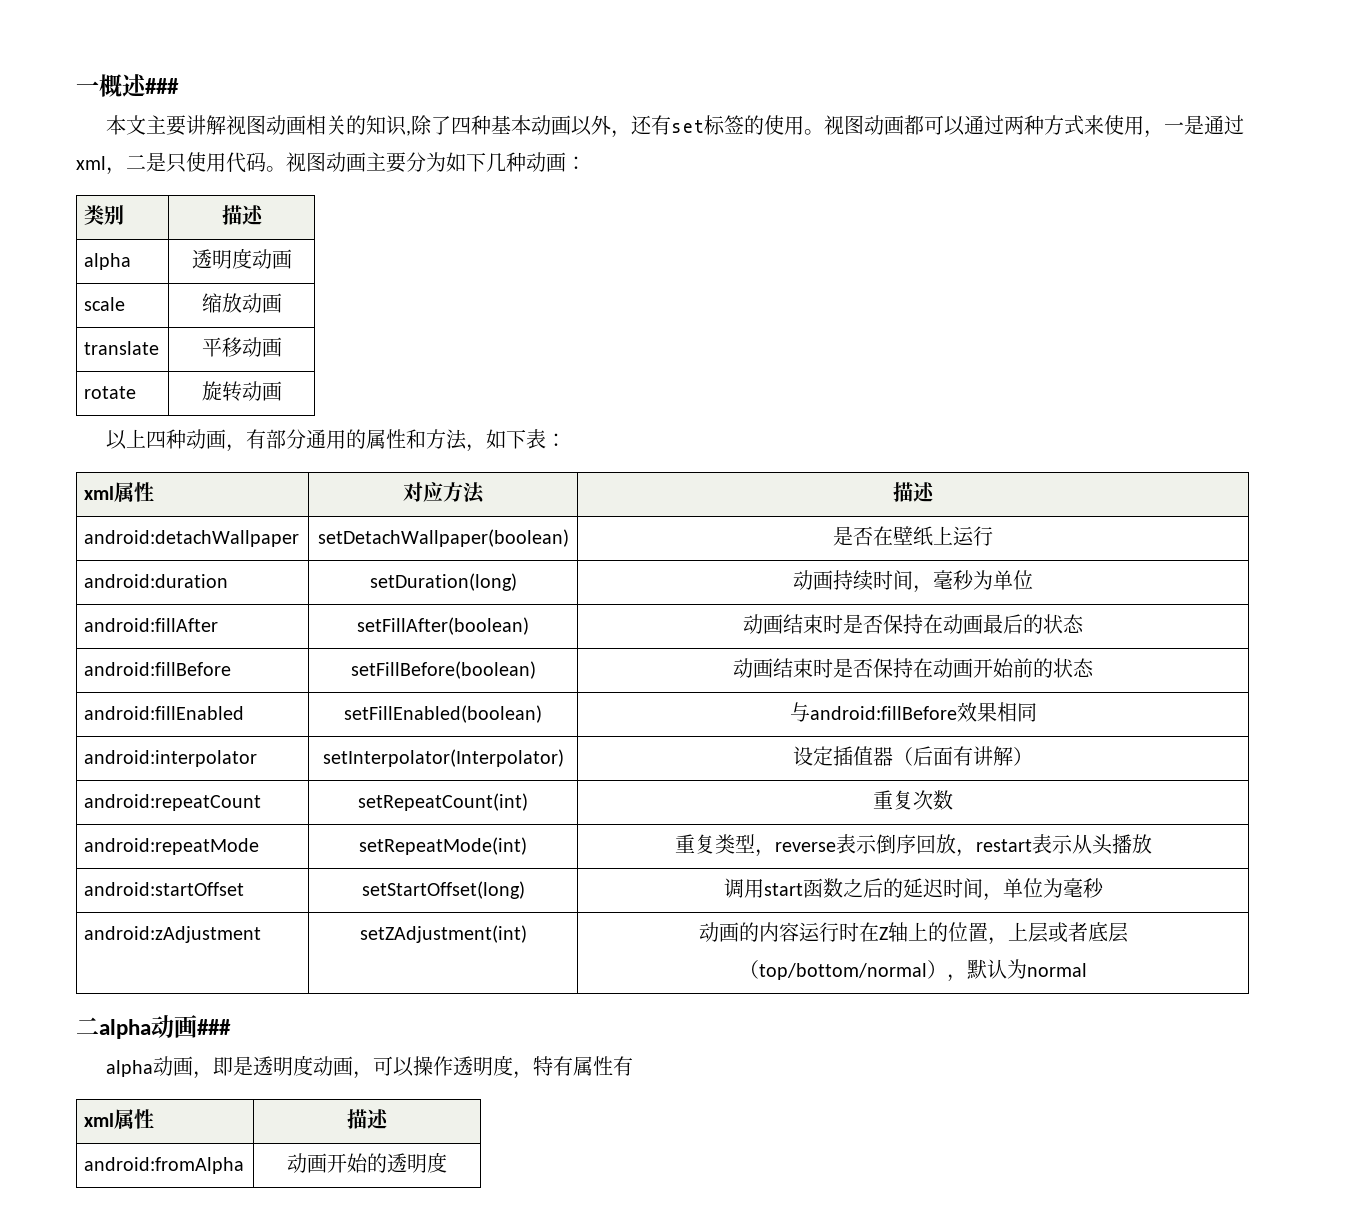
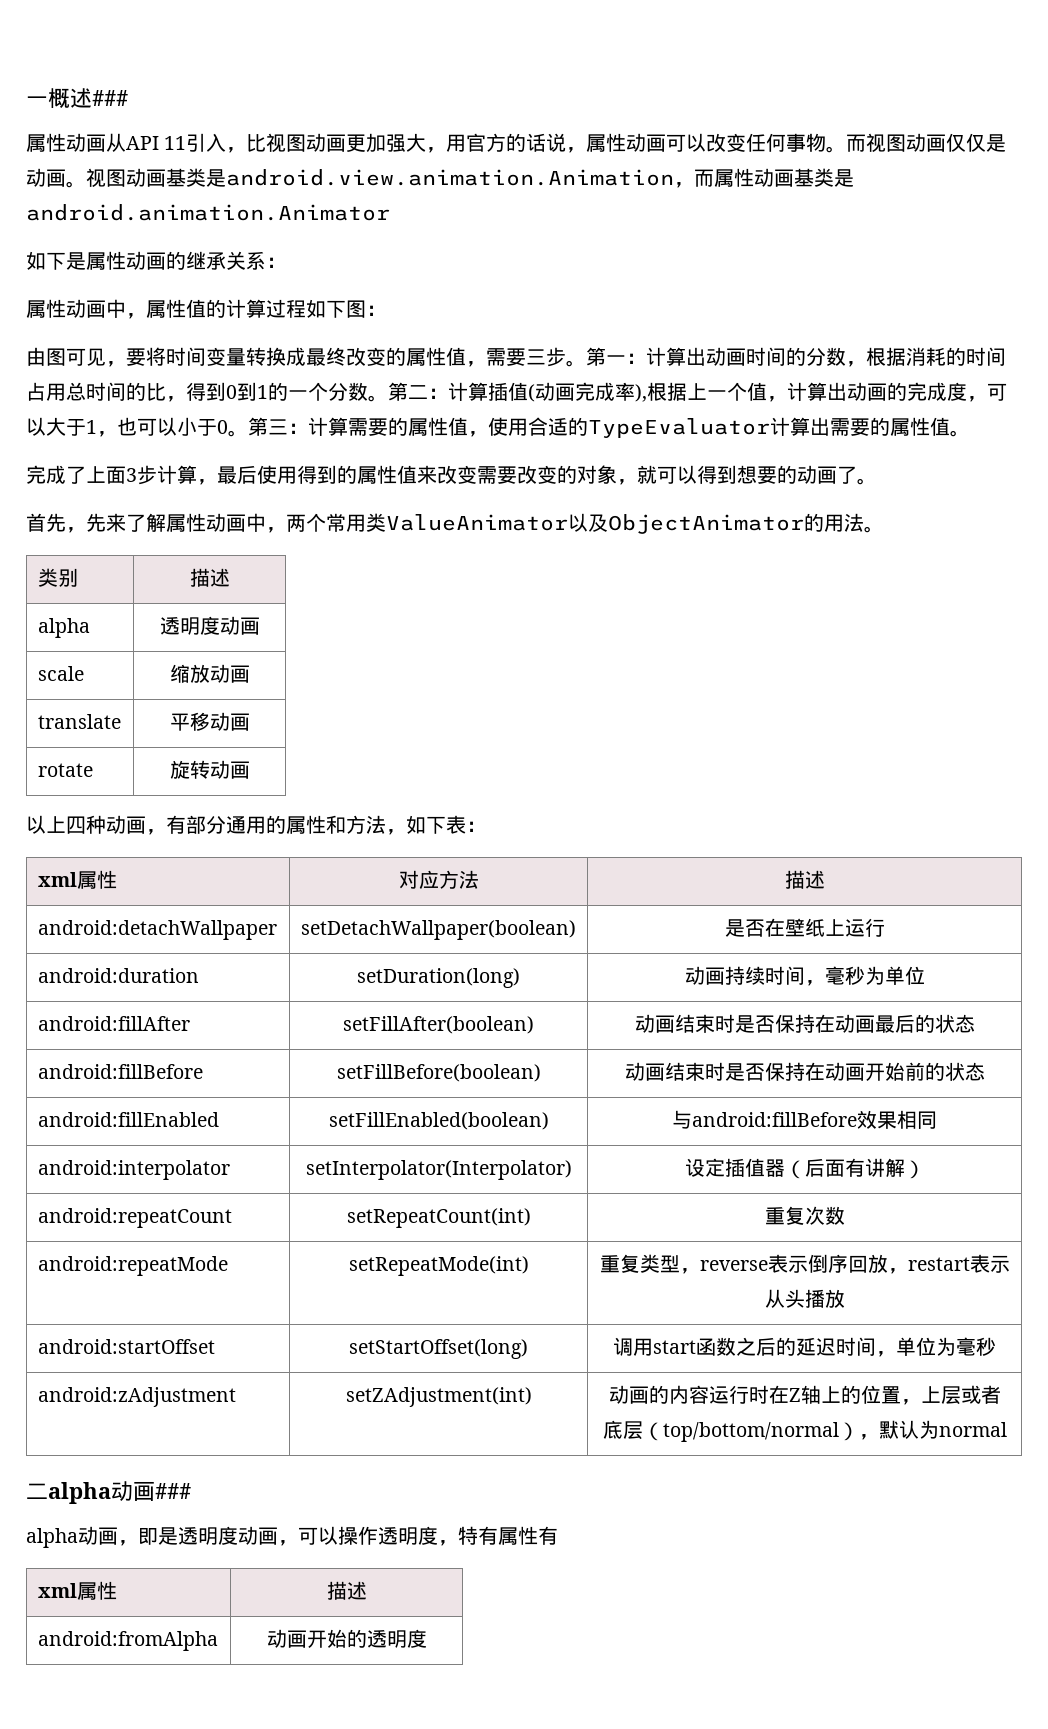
[105,115,1244,138] [76,152,586,175] 本文主要讲解视图动画相关的知识,除了四种基本动画以外，还有set标签的使用。视图动画都可以通过两种方式来使用，一是通过xml，二是只使用代码。视图动画主要分为如下几种动画： -> [26,133,1007,153] [26,168,854,188] [26,204,390,221] [26,251,286,270] [26,299,386,319] [26,347,1006,367] [26,382,1007,402] [26,417,970,438] [26,465,877,485] [26,513,884,534] 属性动画从API 11引入，比视图动画更加强大，用官方的话说，属性动画可以改变任何事物。而视图动画仅仅是动画。视图动画基类是android.view.animation.Animation，而属性动画基类是android.animation.Animator // 如下是属性动画的继承关系： // 属性动画中，属性值的计算过程如下图： // 由图可见，要将时间变量转换成最终改变的属性值，需要三步。第一：计算出动画时间的分数，根据消耗的时间占用总时间的比，得到0到1的一个分数。第二：计算插值(动画完成率),根据上一个值，计算出动画的完成度，可以大于1，也可以小于0。第三：计算需要的属性值，使用合适的TypeEvaluator计算出需要的属性值。 // 完成了上面3步计算，最后使用得到的属性值来改变需要改变的对象，就可以得到想要的动画了。 // 首先，先来了解属性动画中，两个常用类ValueAnimator以及ObjectAnimator的用法。

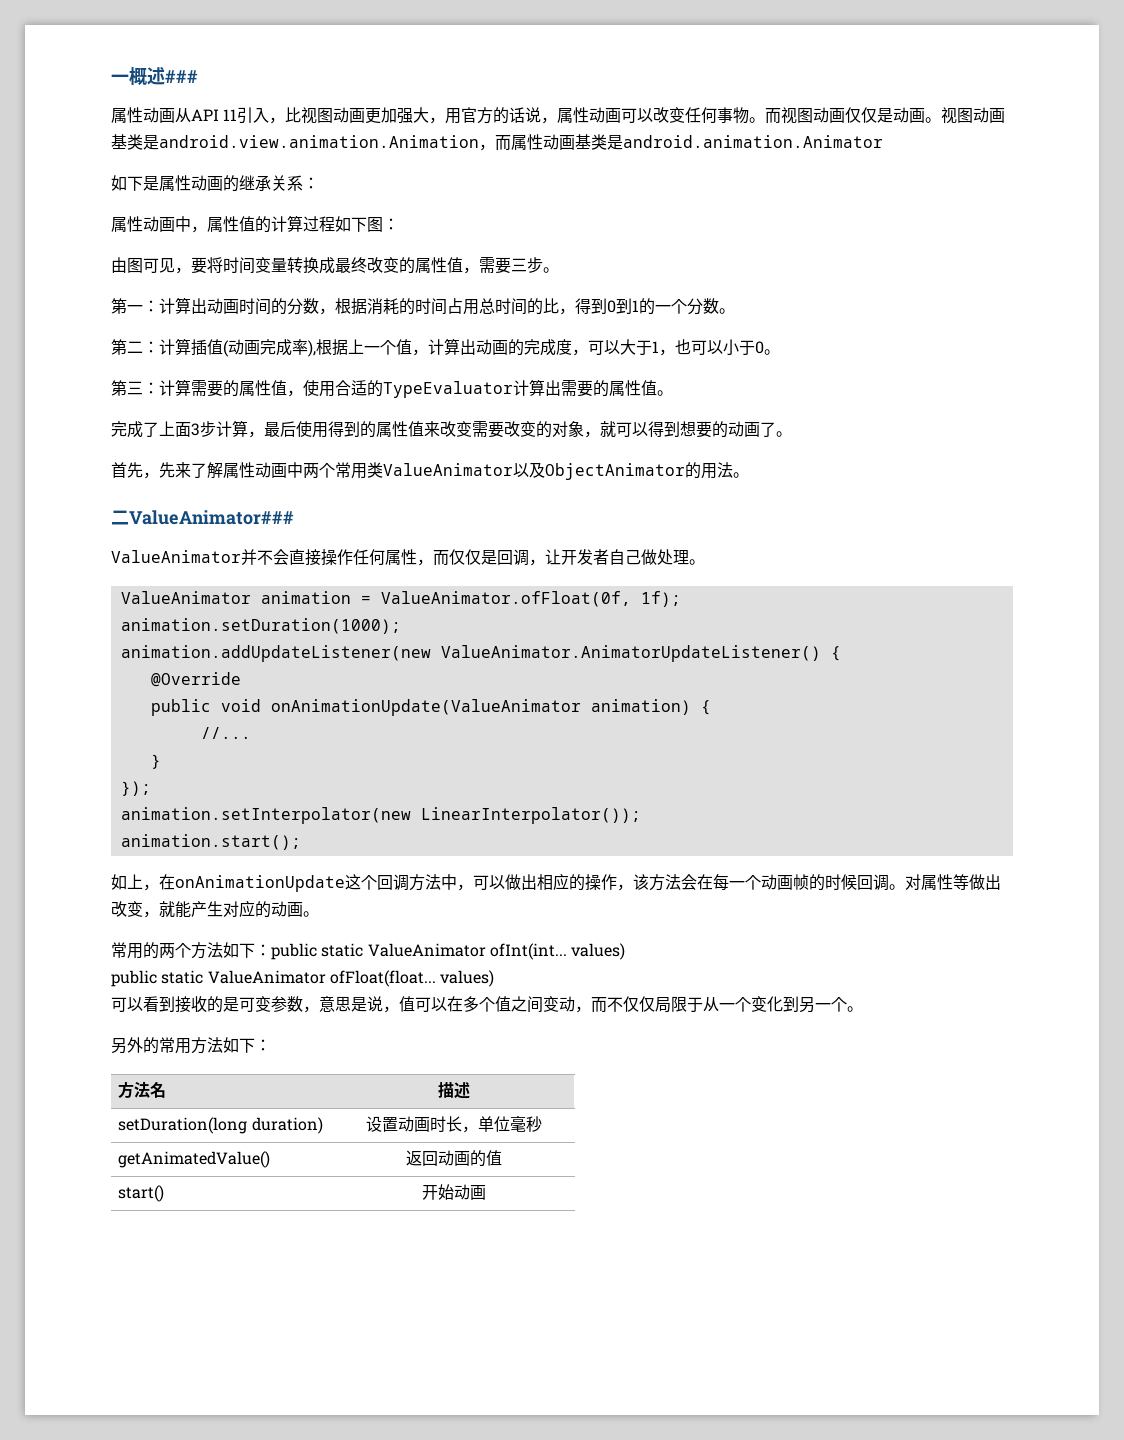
(586, 363) none -> (559, 270) //
(388, 398) none -> (735, 311) //
(248, 433) none -> (780, 352) //
[266,527,286,533] ， -> (303, 470) none
[37,568,78,587] [189,568,230,587] [37,618,90,638] [159,616,260,635] [37,666,84,681] [169,664,250,683] [37,714,121,729] [169,712,250,731] [37,763,93,777] [169,760,250,779] [26,815,486,835] [37,870,117,889] [398,870,479,889] [784,870,825,889] [37,920,277,940] [301,920,576,940] [724,918,885,937] [37,968,199,983] [357,968,520,988] [684,966,925,986] [37,1016,190,1031] [343,1016,534,1034] [634,1014,975,1033] [37,1064,203,1079] [336,1064,541,1082] [624,1062,985,1081] [37,1112,219,1127] [328,1112,549,1130] [672,1110,937,1129] [37,1160,230,1180] [305,1160,572,1180] [684,1158,925,1179] [37,1208,232,1228] [346,1208,531,1228] [764,1206,845,1225] [37,1256,228,1276] [348,1256,529,1276] [599,1254,1010,1274] [764,1289,845,1308] [37,1339,215,1354] [349,1339,528,1359] [613,1337,996,1357] [37,1387,236,1407] [345,1387,532,1407] [608,1385,1001,1405] [602,1420,1007,1442] [26,1481,191,1504] [26,1526,558,1548] [37,1581,117,1600] [326,1581,367,1600] [37,1631,218,1651] [266,1629,427,1648] // 类别 | 描述 // alpha | 透明度动画 // scale | 缩放动画 // translate | 平移动画 // rotate | 旋转动画 // 以上四种动画，有部分通用的属性和方法，如下表： // xml属性 | 对应方法 | 描述 // android:detachWallpaper | setDetachWallpaper(boolean) | 是否在壁纸上运行 // android:duration | setDuration(long) | 动画持续时间，毫秒为单位 // android:fillAfter | setFillAfter(boolean) | 动画结束时是否保持在动画最后的状态 // android:fillBefore | setFillBefore(boolean) | 动画结束时是否保持在动画开始前的状态 // android:fillEnabled | setFillEnabled(boolean) | 与android:fillBefore效果相同 // android:interpolator | setInterpolator(Interpolator) | 设定插值器（后面有讲解） // android:repeatCount | setRepeatCount(int) | 重复次数 // android:repeatMode | setRepeatMode(int) | 重复类型，reverse表示倒序回放，restart表示从头播放 // android:startOffset | setStartOffset(long) | 调用start函数之后的延迟时间，单位为毫秒 // android:zAdjustment | setZAdjustment(int) | 动画的内容运行时在Z轴上的位置，上层或者底层（top/bottom/normal），默认为normal // 二alpha动画### // alpha动画，即是透明度动画，可以操作透明度，特有属性有 // xml属性 | 描述 // android:fromAlpha | 动画开始的透明度 -> [111,510,294,525] [111,549,705,566] [120,591,681,607] [120,618,401,634] [120,645,841,662] [150,672,241,687] [150,699,711,716] [200,727,251,739] [150,754,161,769] [120,781,151,796] [120,807,641,824] [120,834,301,850] [111,873,1001,892] [111,900,319,918] [111,942,626,960] [111,970,495,987] [111,996,863,1013] [111,1037,271,1054] [118,1081,167,1099] [437,1082,470,1099] [118,1117,323,1134] [365,1116,542,1133] [118,1151,271,1168] [405,1150,502,1167] [118,1185,165,1202] [421,1184,486,1200] // 二ValueAnimator### // ValueAnimator并不会直接操作任何属性，而仅仅是回调，让开发者自己做处理。 // ValueAnimator animation = ValueAnimator.ofFloat(0f, 1f); // animation.setDuration(1000); // animation.addUpdateListener(new ValueAnimator.AnimatorUpdateListener() { // @Override // public void onAnimationUpdate(ValueAnimator animation) { // //... // } // }); // animation.setInterpolator(new LinearInterpolator()); // animation.start(); // 如上，在onAnimationUpdate这个回调方法中，可以做出相应的操作，该方法会在每一个动画帧的时候回调。对属性等做出改变，就能产生对应的动画。 // 常用的两个方法如下：public static ValueAnimator ofInt(int... values) // public static ValueAnimator ofFloat(float... values) // 可以看到接收的是可变参数，意思是说，值可以在多个值之间变动，而不仅仅局限于从一个变化到另一个。 // 另外的常用方法如下： // 方法名 | 描述 // setDuration(long duration) | 设置动画时长，单位毫秒 // getAnimatedValue() | 返回动画的值 // start() | 开始动画

